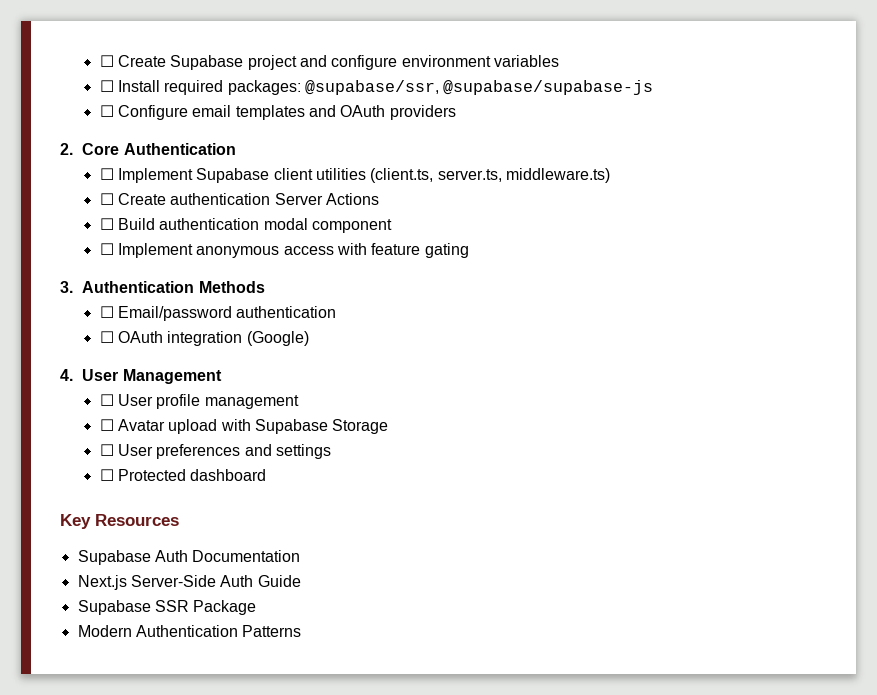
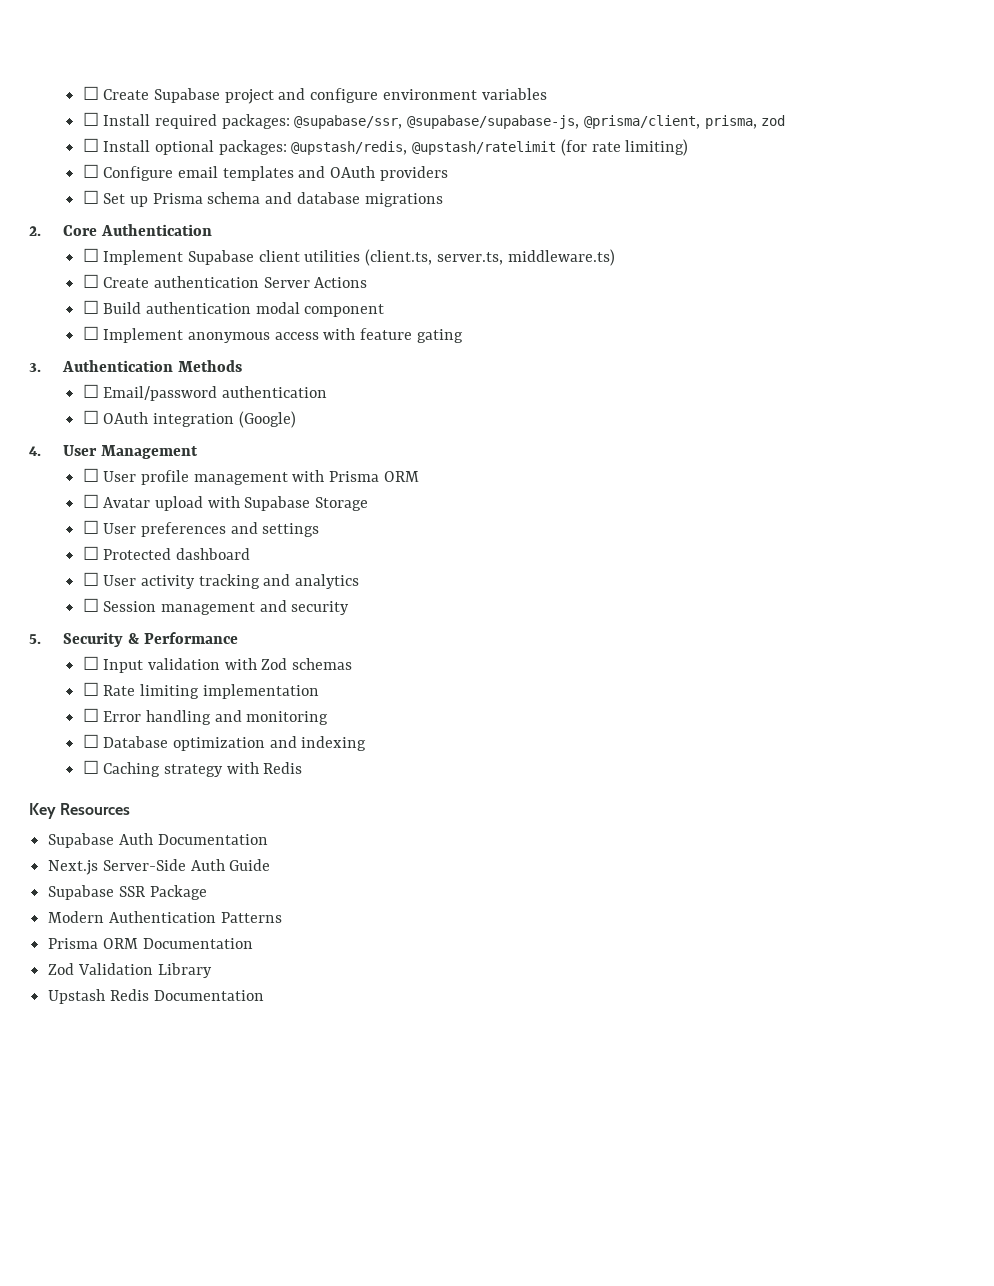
[443,80,654,95] @supabase/supabase-js -> [407,115,786,129] [82,138,689,156] @supabase/supabase-js, @prisma/client, prisma, zod // ☐ Install optional packages: @upstash/redis, @upstash/ratelimit (for rate limiting)
(456, 112) none -> [82,190,443,207] // ☐ Set up Prisma schema and database migrations
(299, 402) none -> [292,470,419,482] with Prisma ORM
(267, 475) none -> [82,572,360,589] [82,598,350,615] [29,632,238,647] [82,656,353,673] [82,682,319,699] [82,708,329,725] [82,734,367,751] [82,760,303,777] // ☐ User activity tracking and analytics // ☐ Session management and security // 5. Security & Performance // ☐ Input validation with Zod schemas // ☐ Rate limiting implementation // ☐ Error handling and monitoring // ☐ Database optimization and indexing // ☐ Caching strategy with Redis
(302, 631) none -> [48,938,253,949] [48,963,212,978] [48,989,264,1004] // Prisma ORM Documentation // Zod Validation Library // Upstash Redis Documentation

